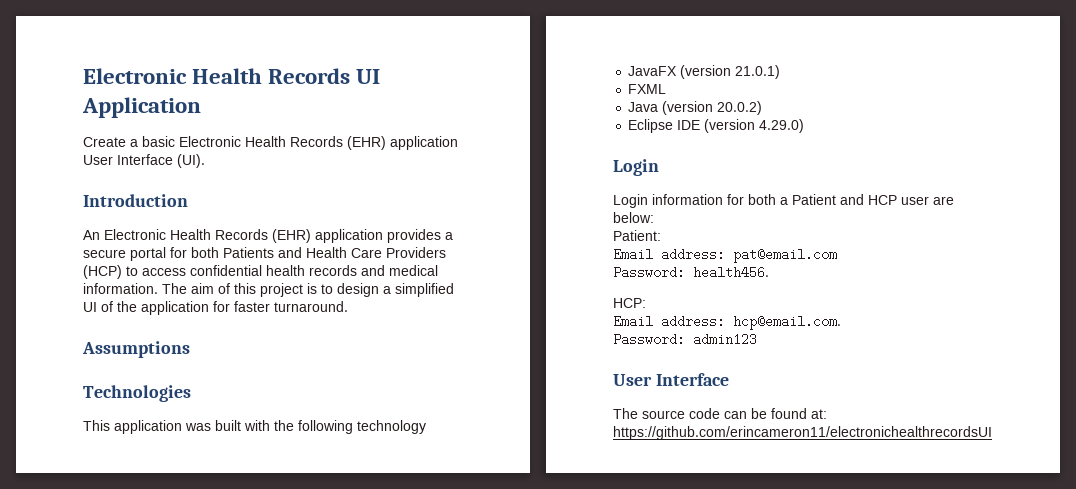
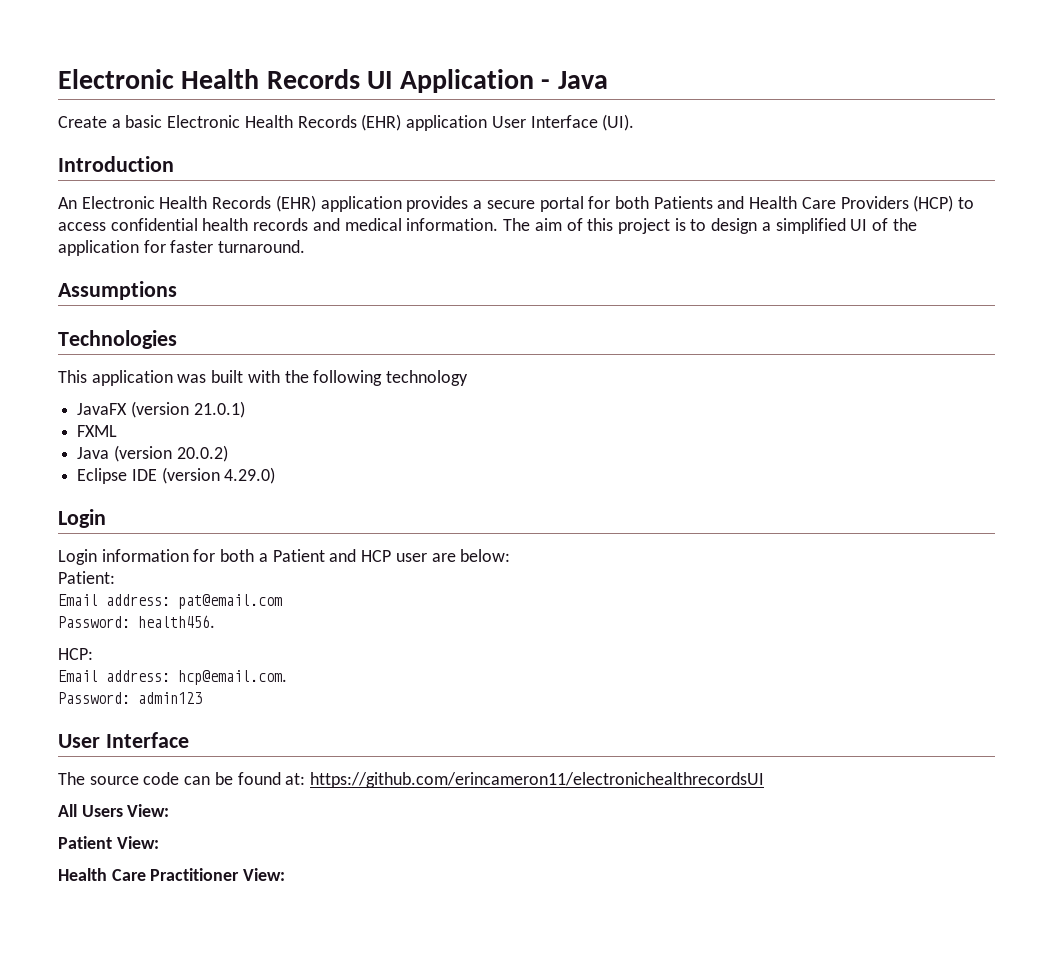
(201, 107) none -> [541,71,608,89] - Java
(992, 433) none -> [58,804,170,817] [58,836,159,849] [58,868,286,881] // All Users View: // Patient View: // Health Care Practitioner View:

